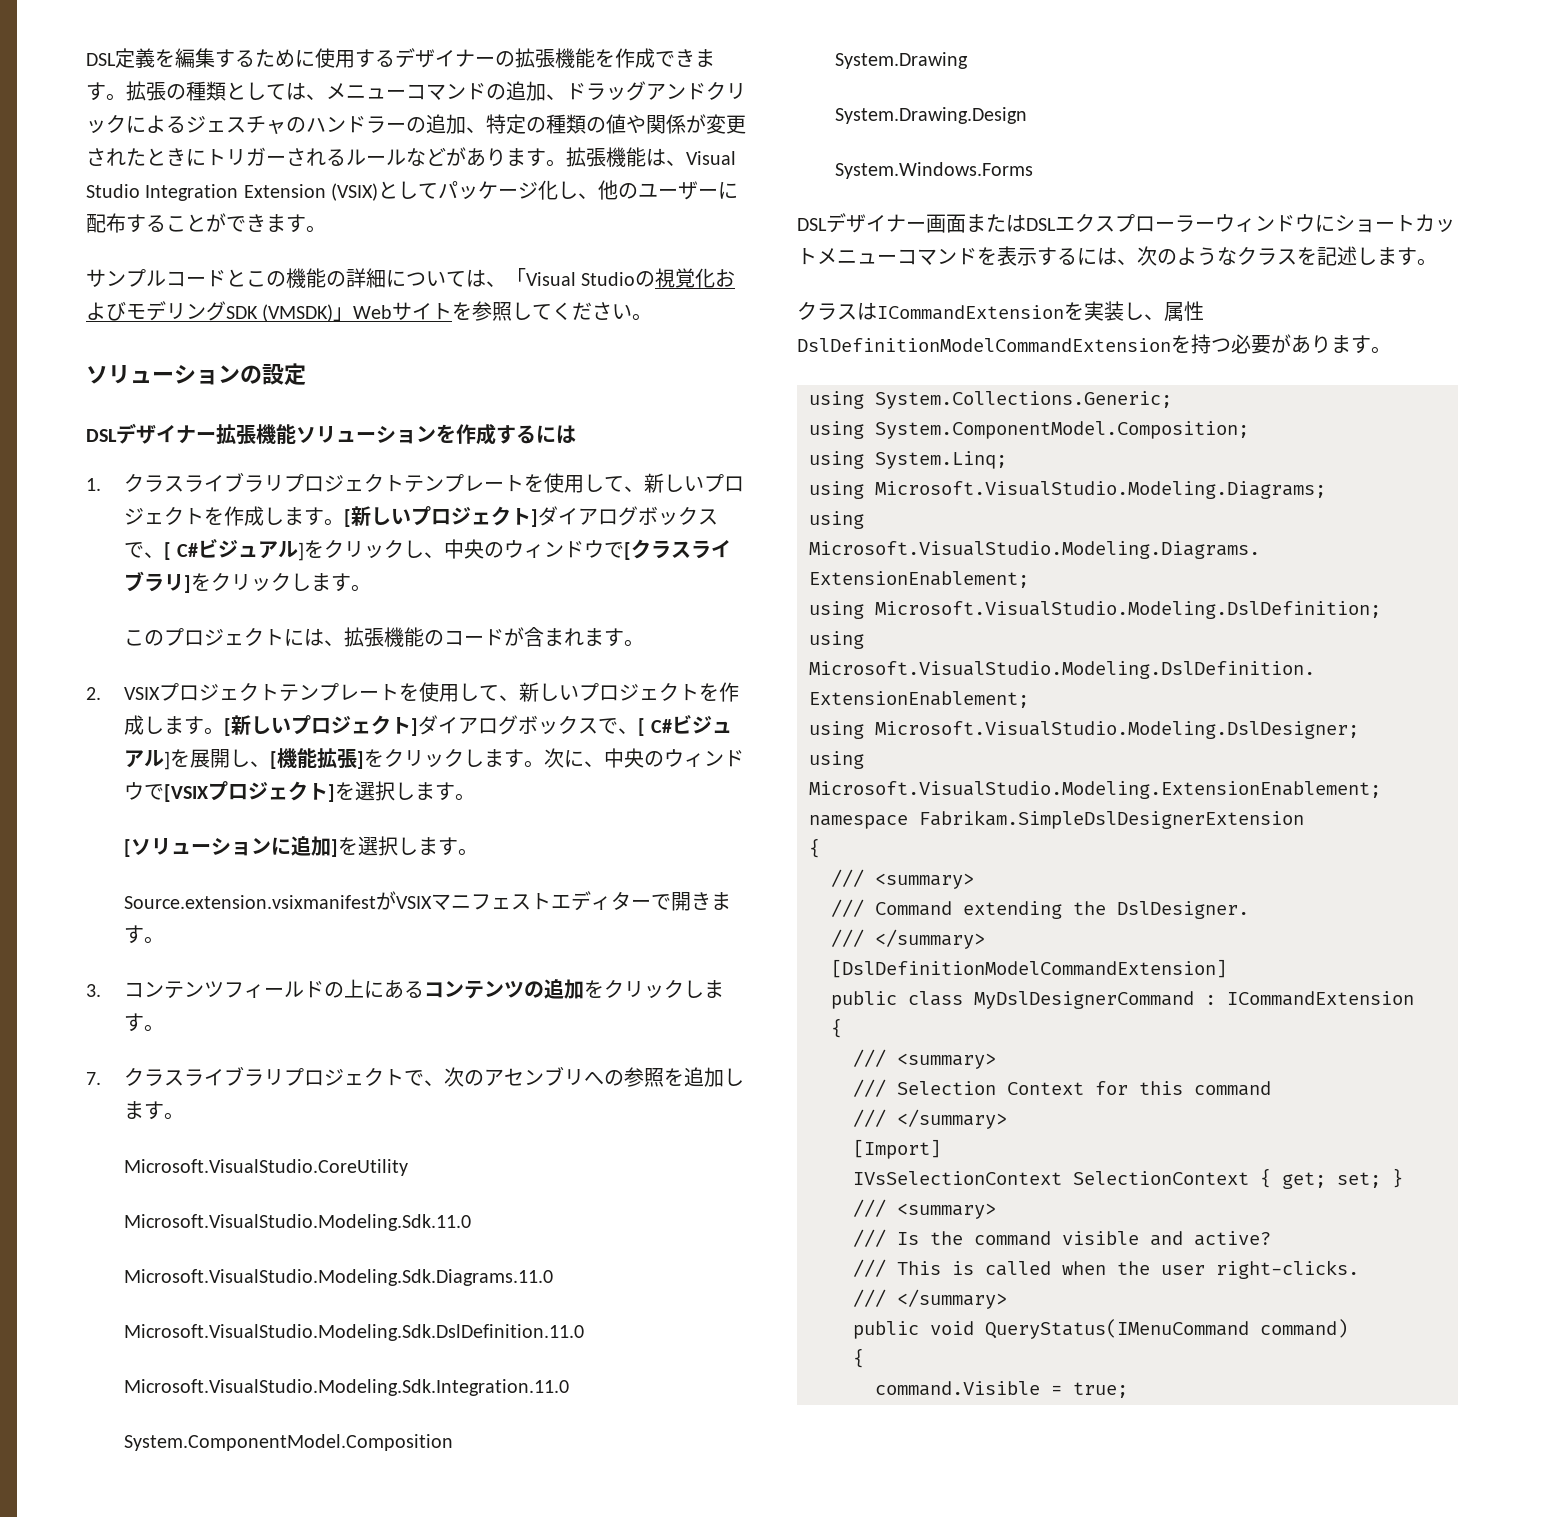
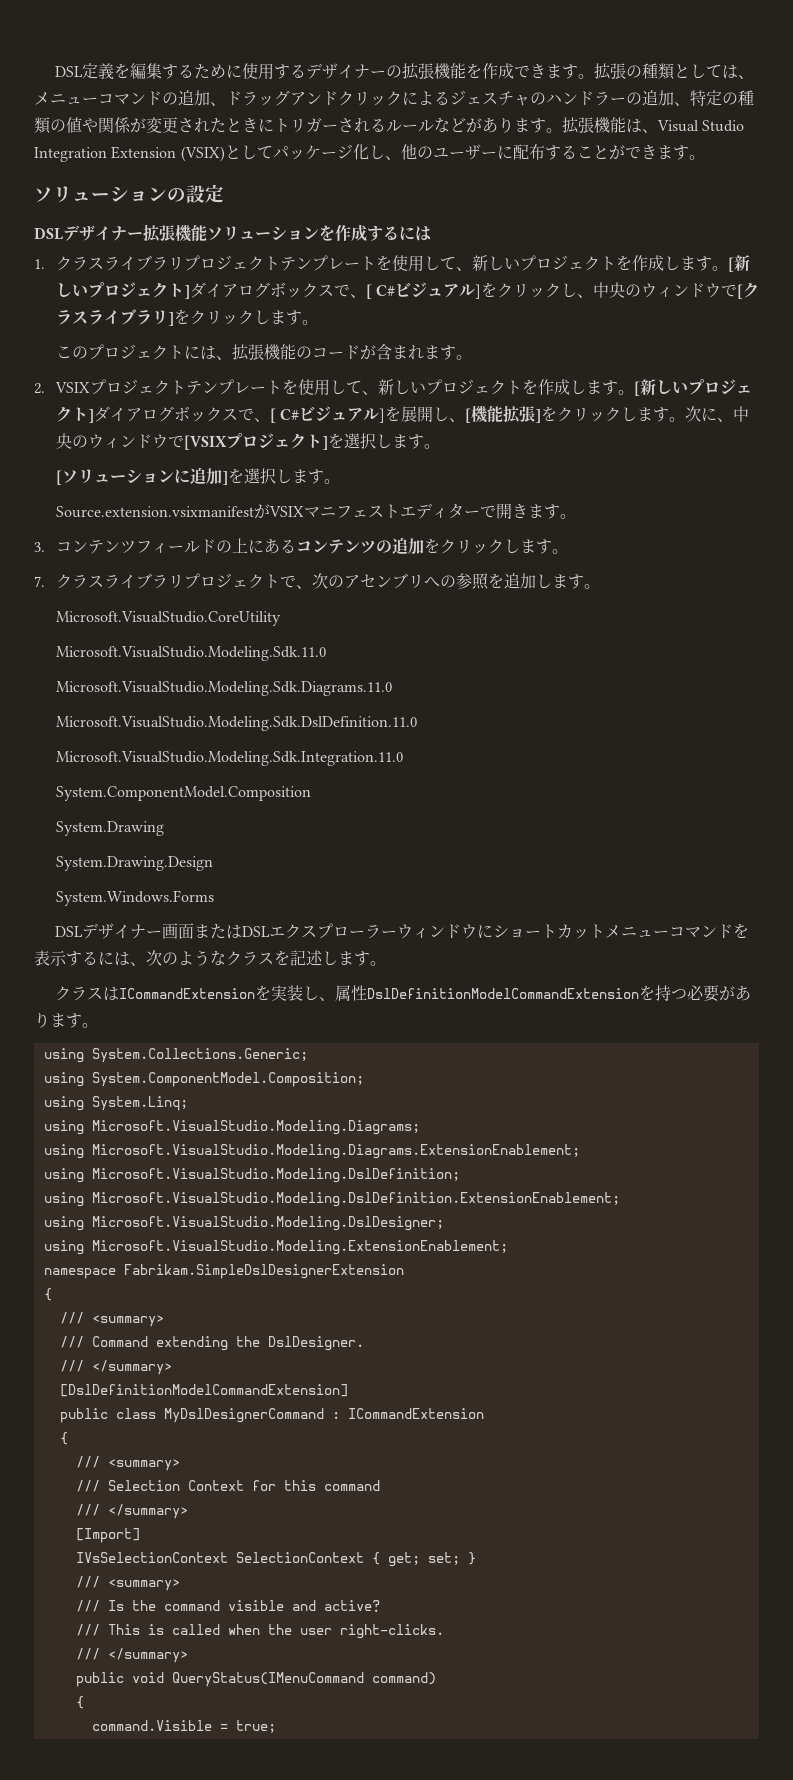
[86,268,736,288] [86,301,653,322] // サンプルコードとこの機能の詳細については、「Visual Studioの視覚化およびモデリングSDK (VMSDK)」Webサイトを参照してください。 -> (705, 157) none

